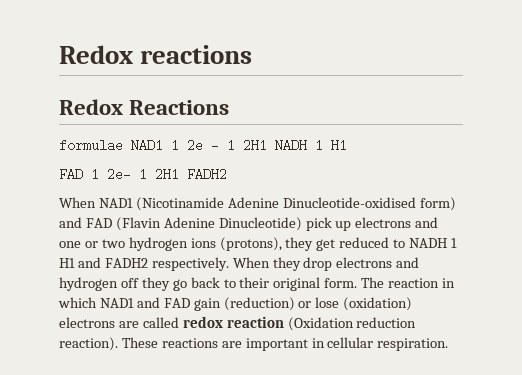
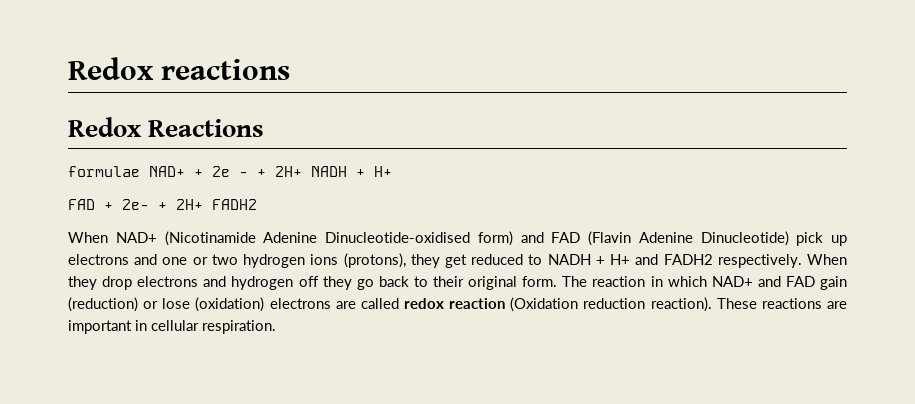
[131,139,347,152] [59,168,179,181] NAD1 1 2e - 1 2H1 NADH 1 H1 // FAD 1 2e- 1 2H1 -> [149,166,392,177] [68,199,203,210] NAD+ + 2e - + 2H+ NADH + H+ // FAD + 2e- + 2H+
[98,198,133,208] NAD1 -> [115,232,157,243] NAD+
[451,238,458,248] [59,258,75,268] 1 H1 -> [595,254,631,265] + H+
[99,298,134,308] NAD1 -> [711,276,753,287] NAD+

